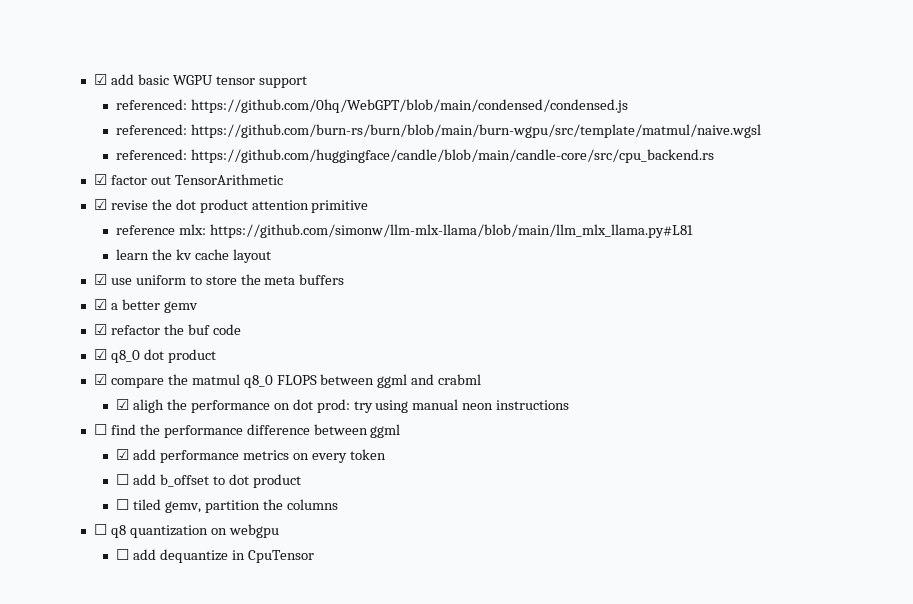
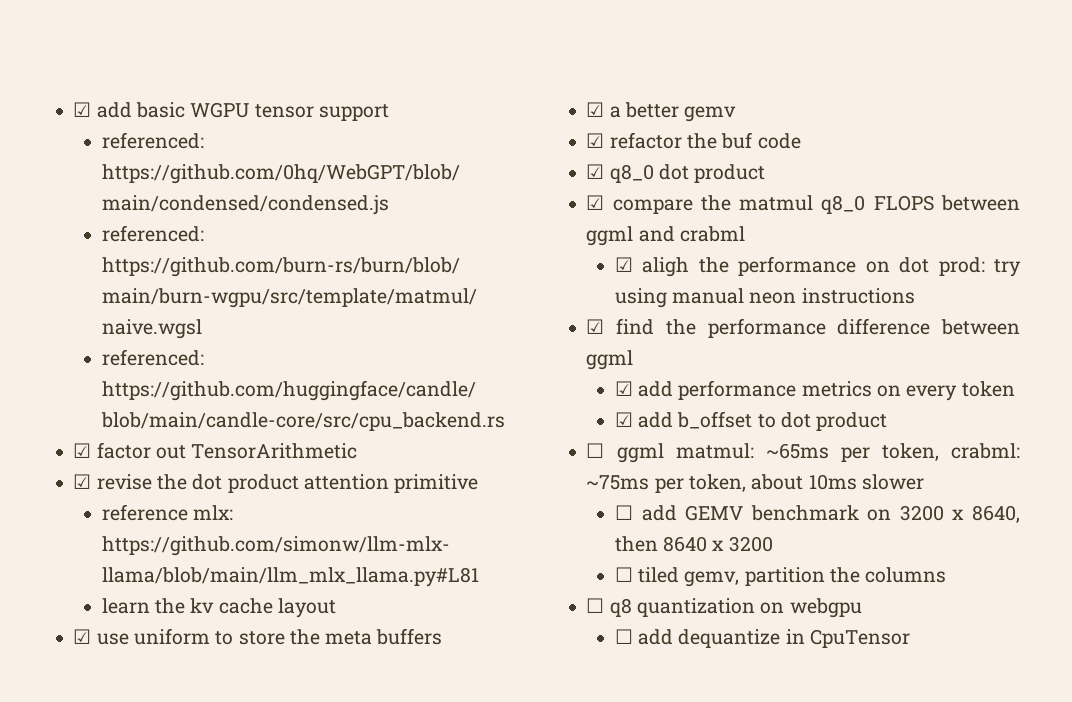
[93,424,107,435] ☐ -> [586,319,605,334] ☑
[116,474,130,485] ☐ -> [614,412,633,427] ☑
(301, 481) none -> [586,443,1020,463] [586,474,924,493] [614,505,1021,523] [614,536,773,552] // ☐ ggml matmul: ~65ms per token, crabml: ~75ms per token, about 10ms slower // ☐ add GEMV benchmark on 3200 x 8640, then 8640 x 3200

